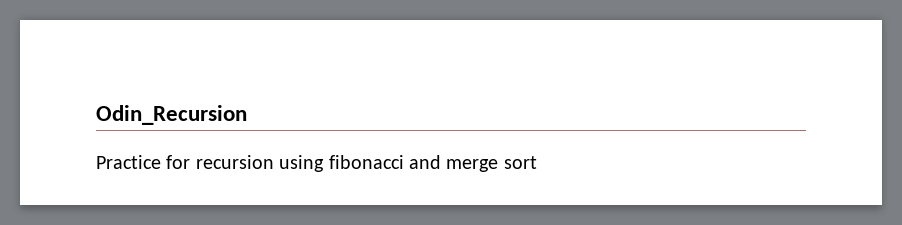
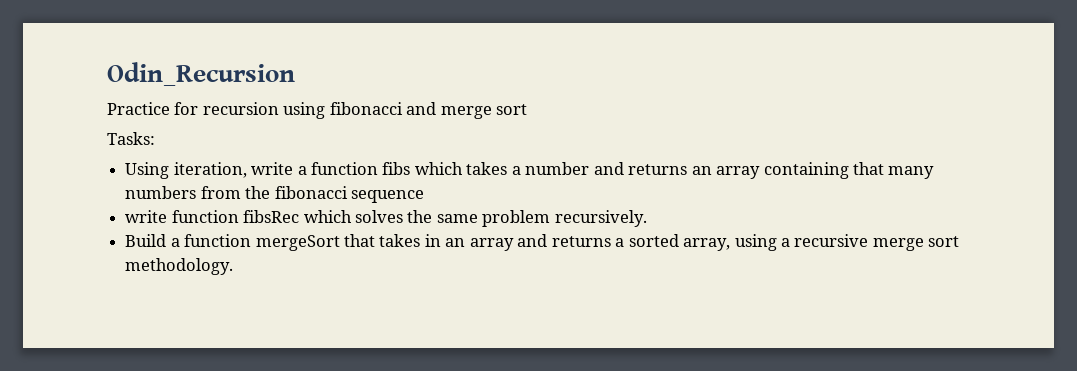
(537, 162) none -> [107,132,155,145] [125,162,935,179] [125,186,424,203] [125,210,647,227] [125,234,960,251] [125,258,234,275] // Tasks: // Using iteration, write a function fibs which takes a number and returns an array containing that many numbers from the fibonacci sequence // write function fibsRec which solves the same problem recursively. // Build a function mergeSort that takes in an array and returns a sorted array, using a recursive merge sort methodology.

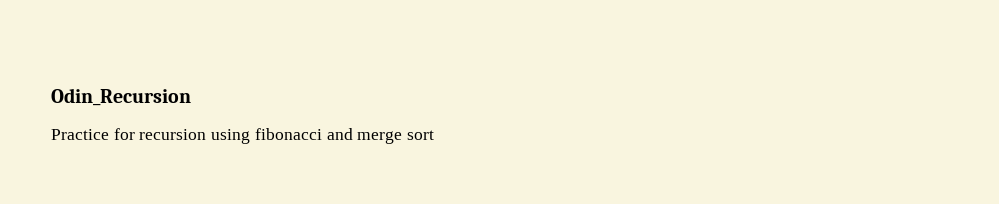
[107,132,155,145] [125,162,935,179] [125,186,424,203] [125,210,647,227] [125,234,960,251] [125,258,234,275] // Tasks: // Using iteration, write a function fibs which takes a number and returns an array containing that many numbers from the fibonacci sequence // write function fibsRec which solves the same problem recursively. // Build a function mergeSort that takes in an array and returns a sorted array, using a recursive merge sort methodology. -> (435, 135) none

